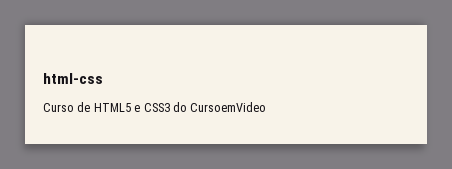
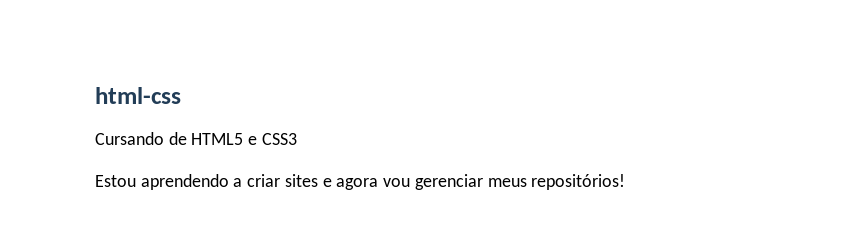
[43,103,74,112] Curso -> [95,132,164,145] Cursando
[172,102,267,112] do CursoemVideo -> [95,174,626,190] // Estou aprendendo a criar sites e agora vou gerenciar meus repositórios!

